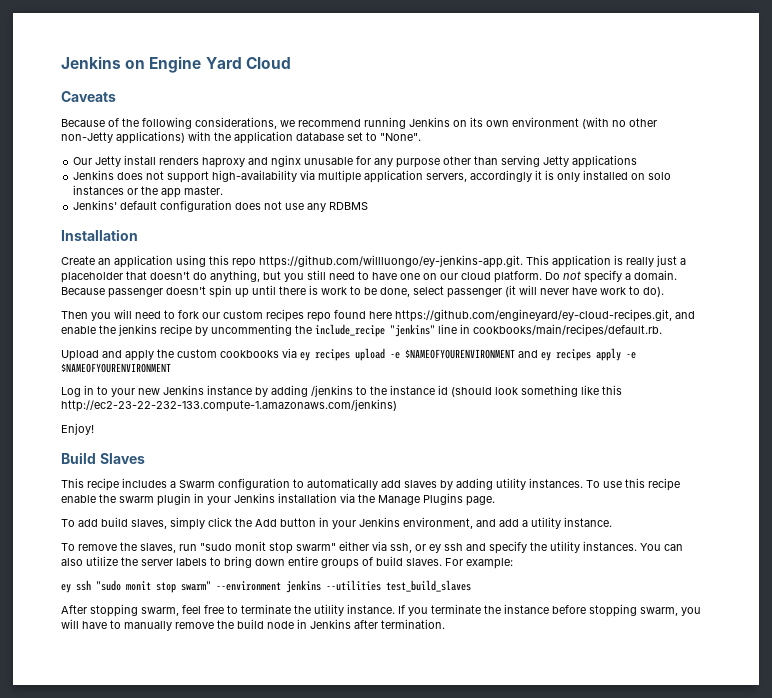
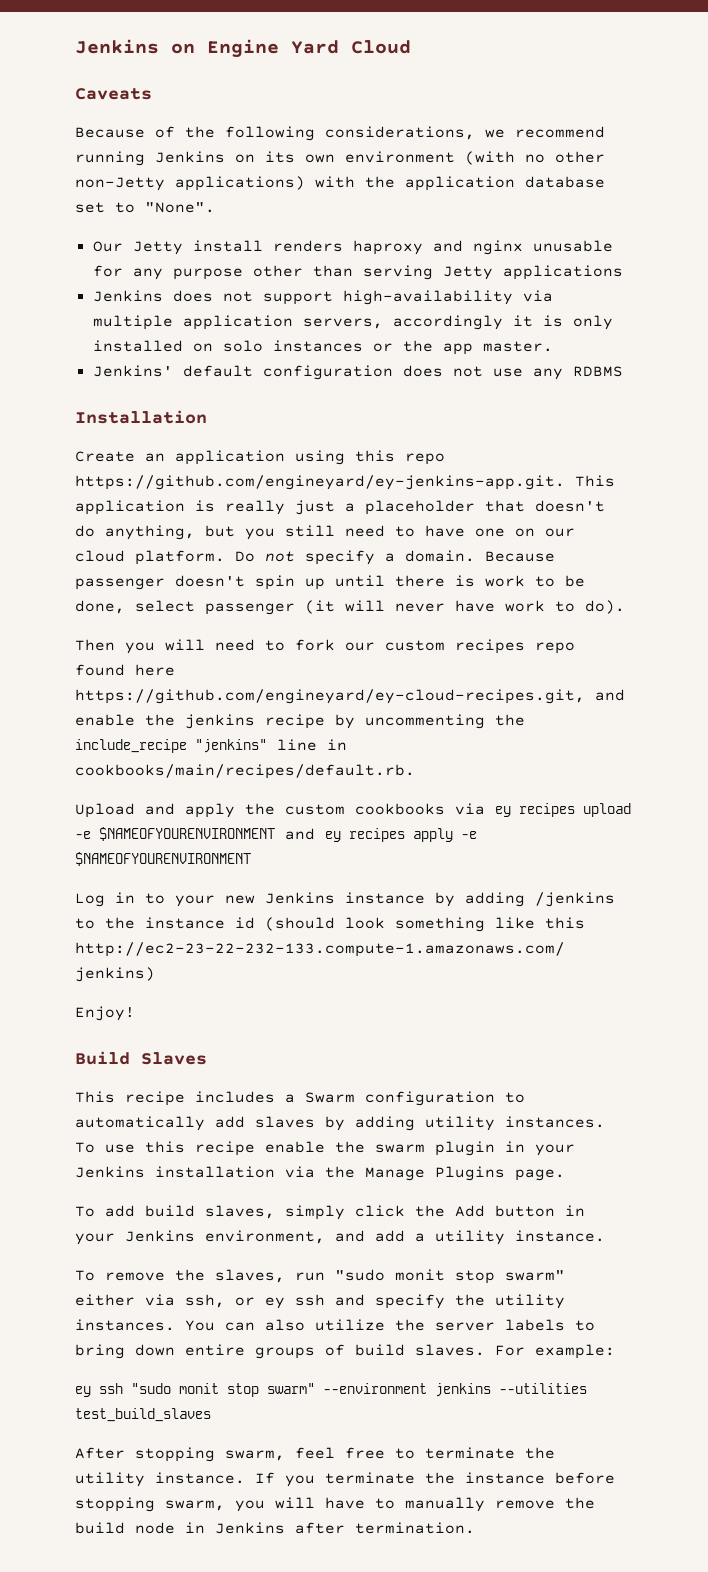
[259,255,523,268] https://github.com/willluongo/ey-jenkins-app.git. -> [75,475,565,490] https://github.com/engineyard/ey-jenkins-app.git.

